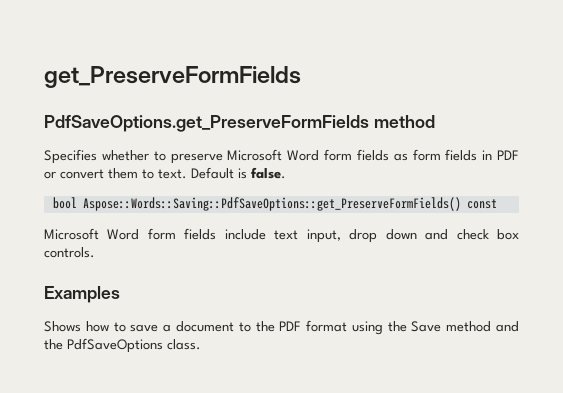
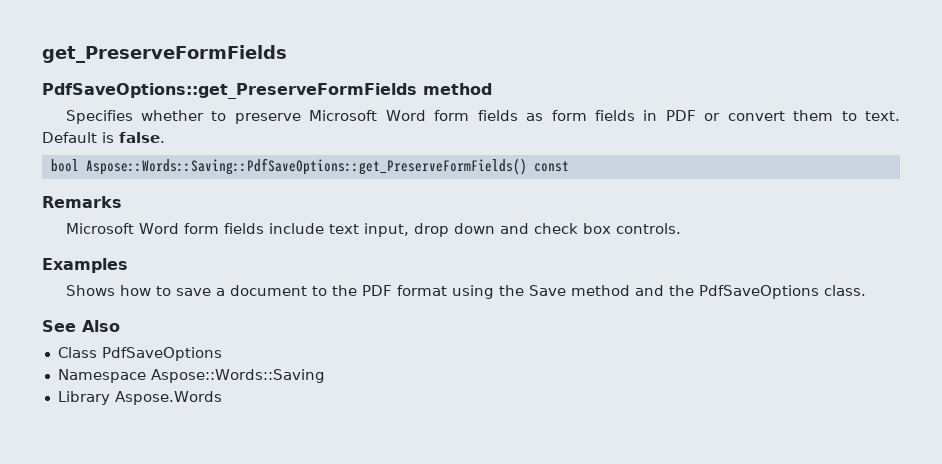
[44,115,369,132] PdfSaveOptions.get_PreserveFormFields -> [42,83,417,99] PdfSaveOptions::get_PreserveFormFields
(497, 204) none -> [42,196,122,208] // Remarks
(201, 344) none -> [42,320,120,332] [57,347,222,361] [57,369,325,383] [57,391,222,405] // See Also // Class PdfSaveOptions // Namespace Aspose::Words::Saving // Library Aspose.Words

